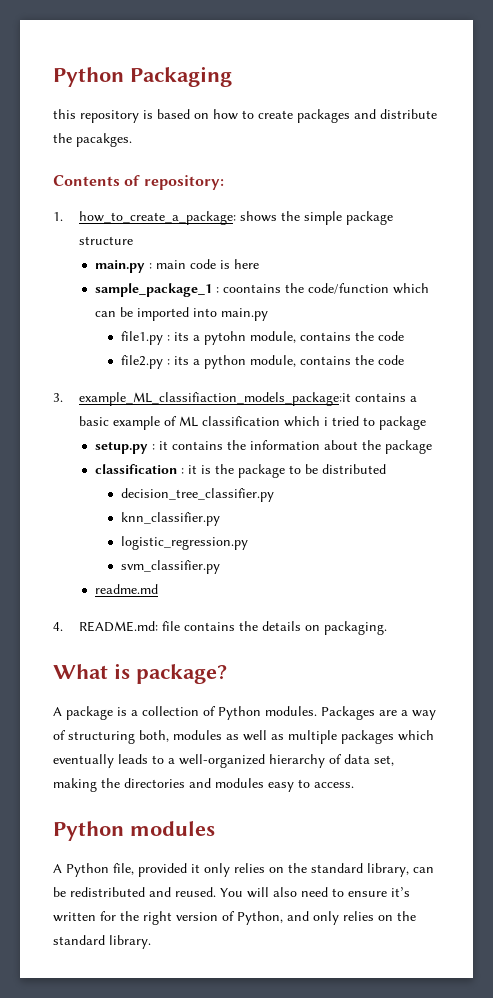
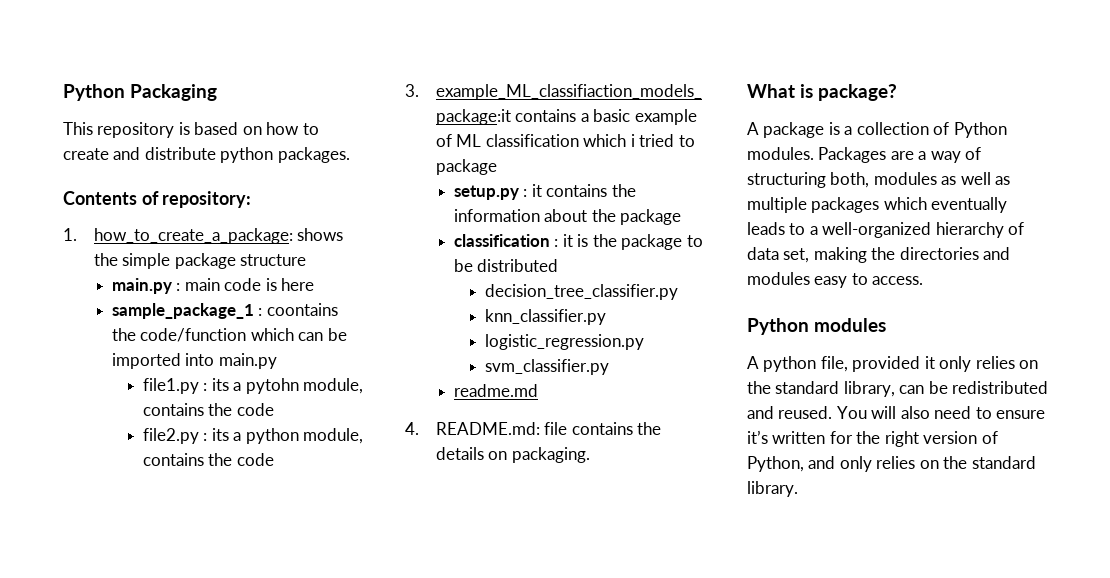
[53,109,76,119] this -> [63,122,93,135] This
[297,109,350,123] packages -> (109, 154) none
[53,133,132,147] the pacakges. -> [220,147,350,163] python packages.
[66,863,109,877] Python -> [763,356,817,372] python

